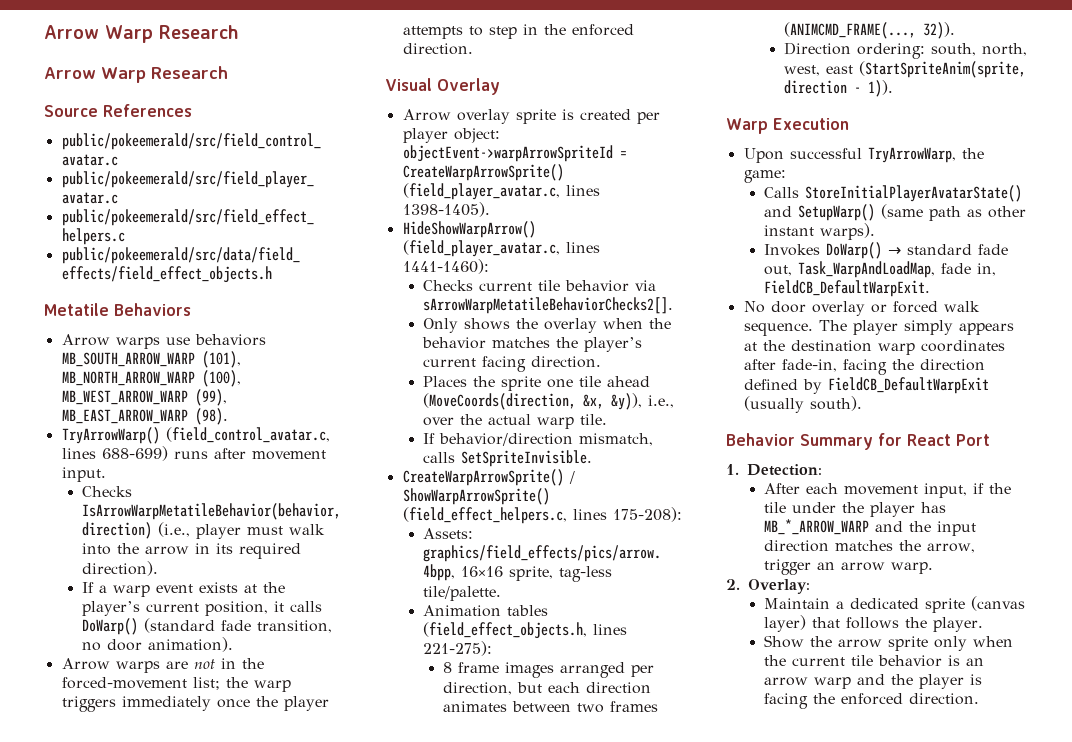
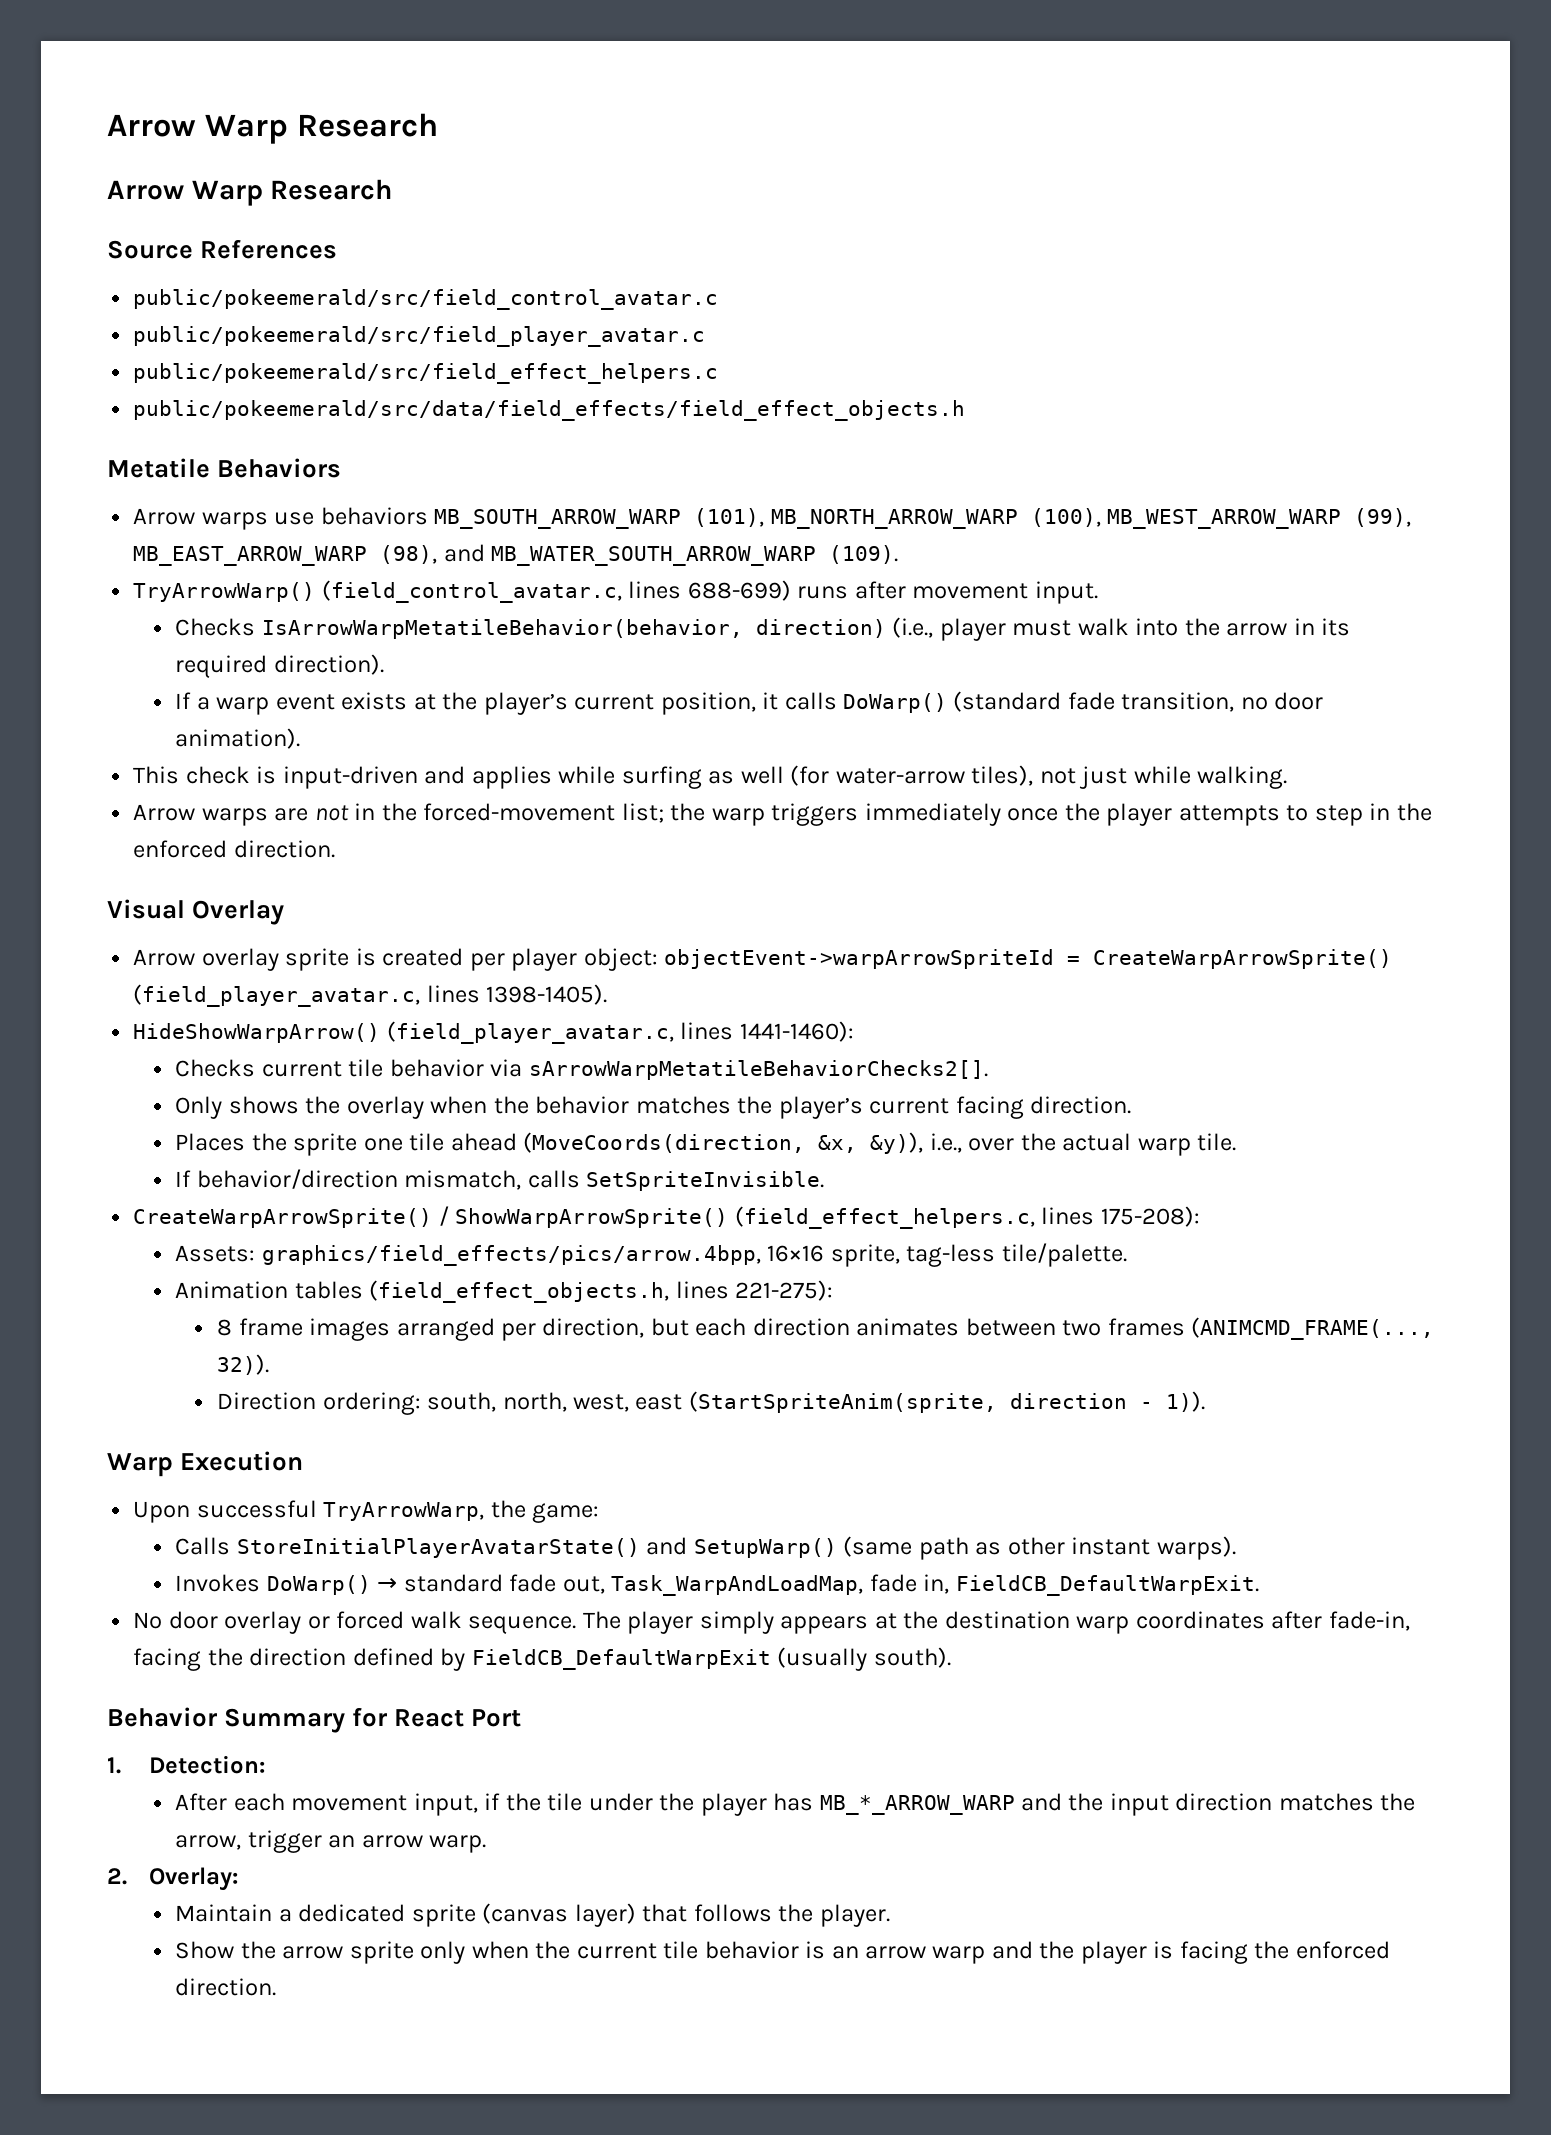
[194,408,228,425] (98). -> [380,544,899,566] (98), and MB_WATER_SOUTH_ARROW_WARP (109).
(234, 644) none -> [133,765,1288,789] // This check is input-driven and applies while surfing as well (for water-arrow tiles), not just while walking.

